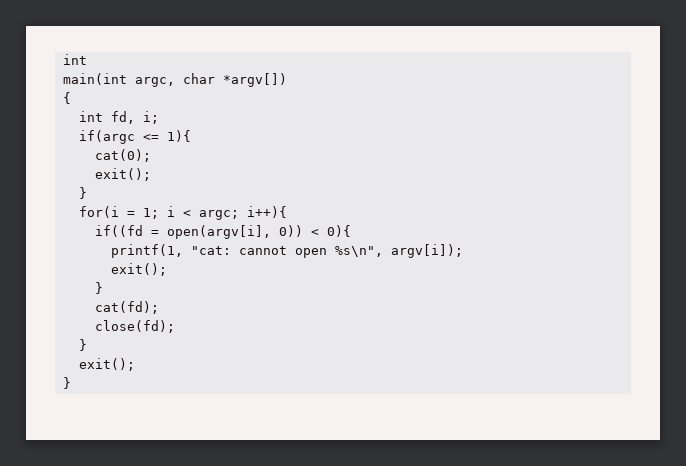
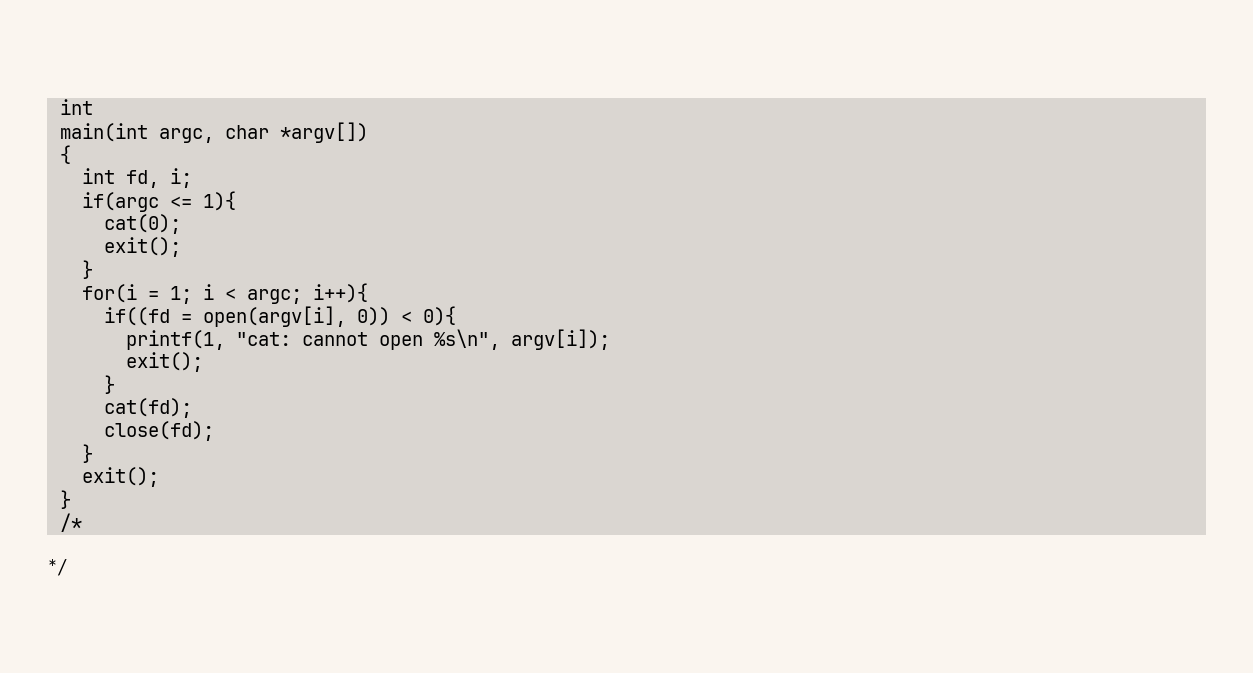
(71, 383) none -> [59,513,82,532] [47,559,67,576] // /* // */

